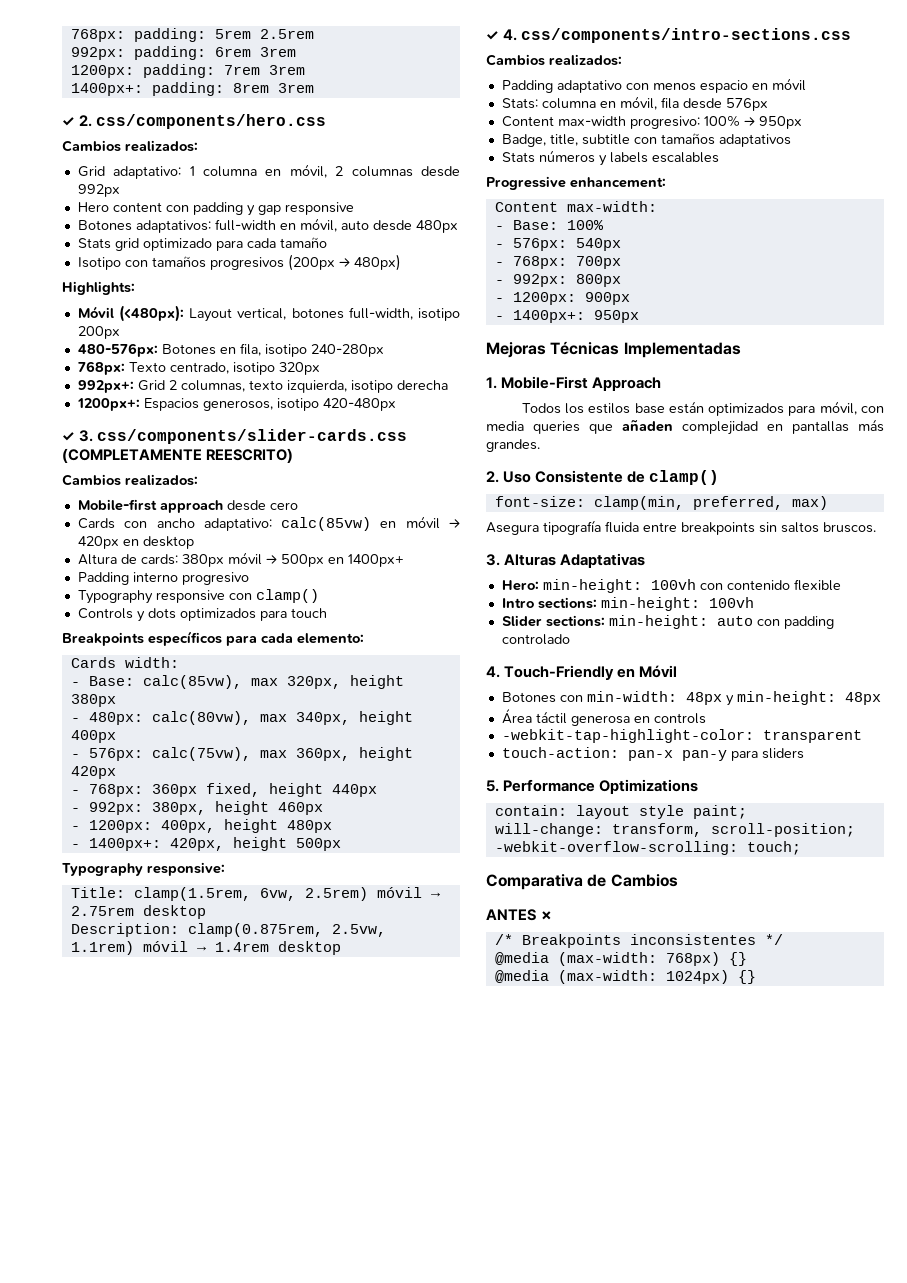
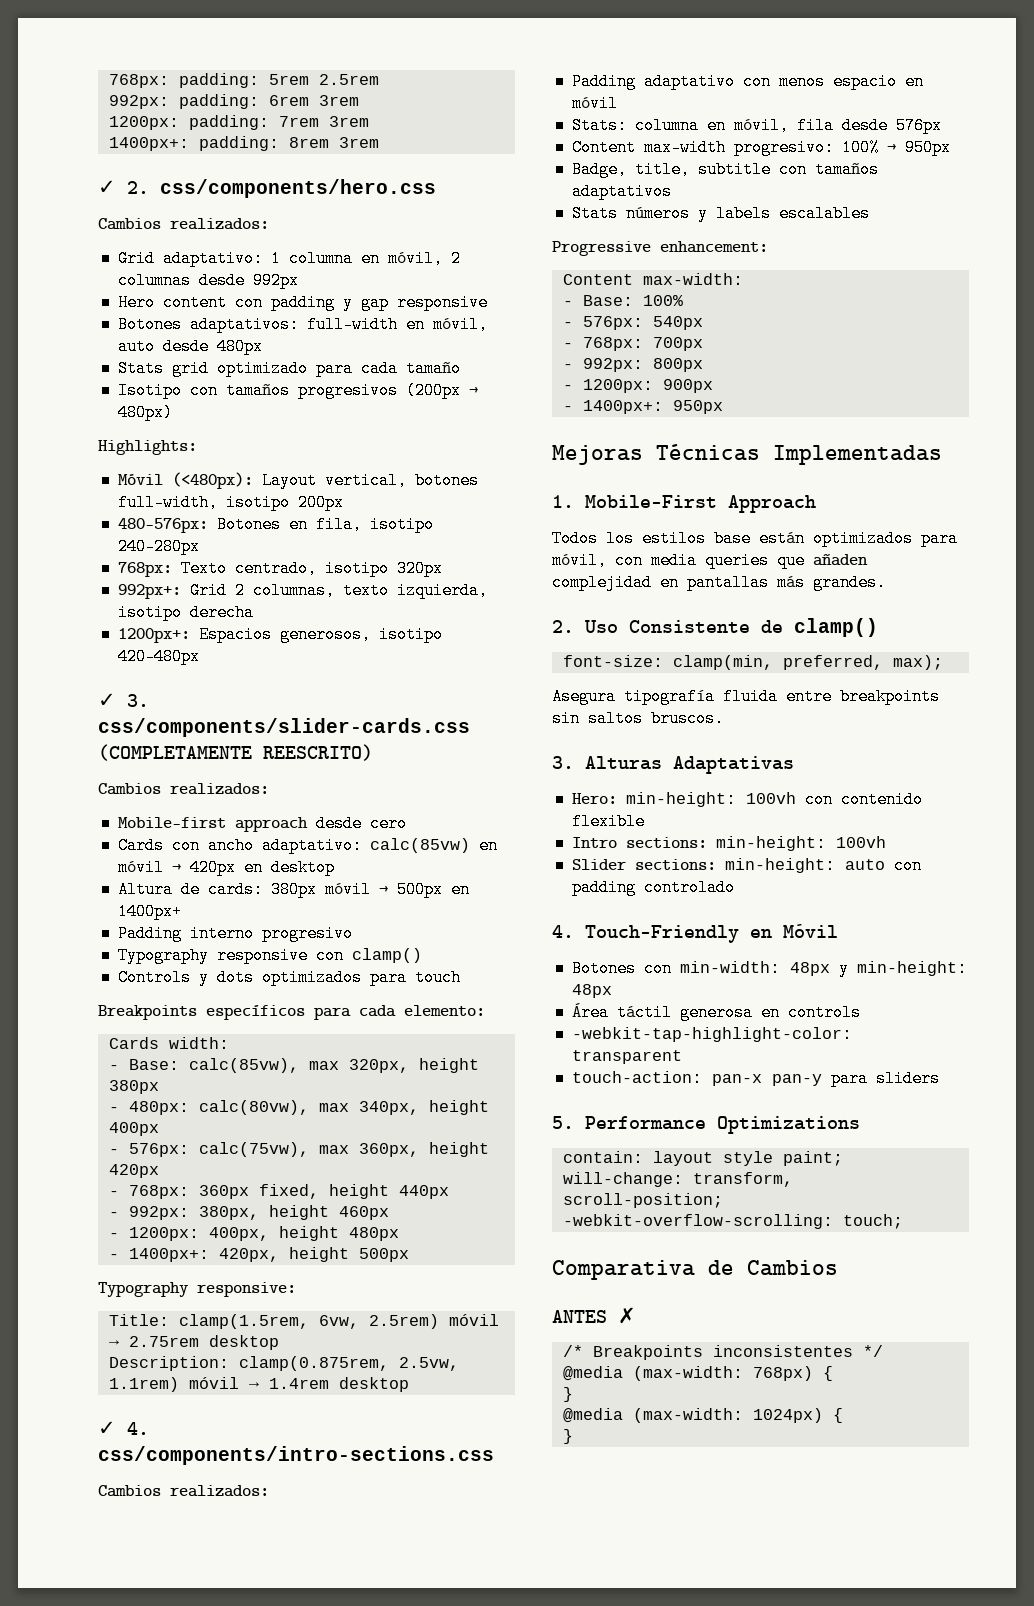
[791,496,828,510] max) -> [892,655,943,670] max);
[728,952,747,966] {} -> [822,1366,833,1381] [562,1387,573,1402] { // }
[737,970,756,984] {} -> [832,1408,843,1423] [562,1429,573,1444] { // }

